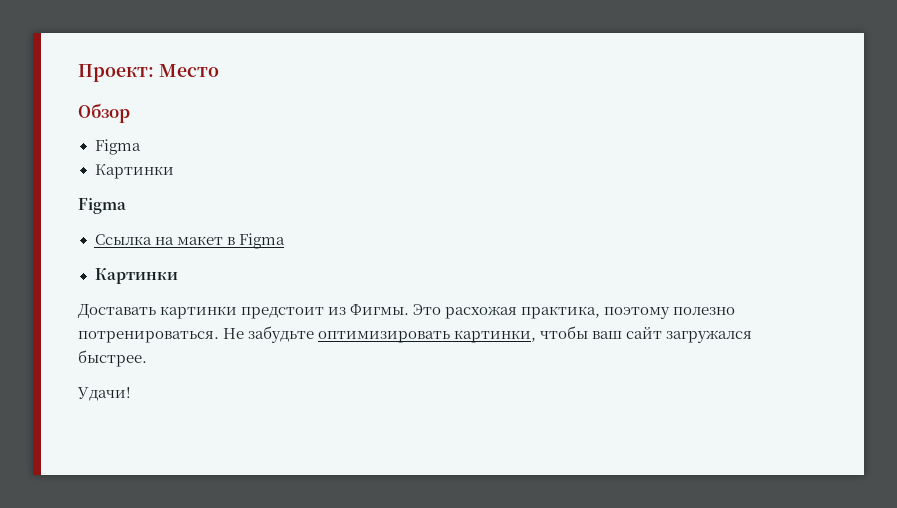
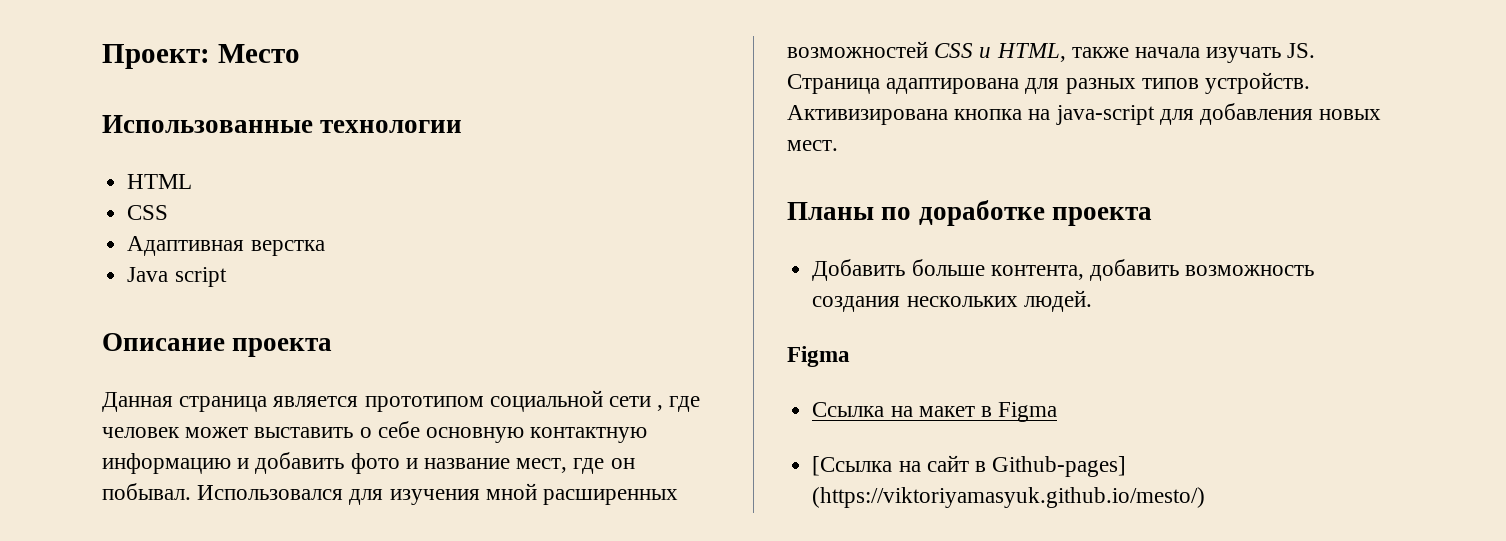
[78,103,130,123] [94,139,141,155] [94,164,174,179] Обзор // Figma // Картинки -> [102,115,463,133] [127,174,193,189] [127,205,169,220] [127,236,325,256] [127,267,227,287] [102,333,333,357] [102,390,701,412] [102,421,648,443] [102,452,635,474] [102,483,679,505] [787,41,1316,63] [787,72,1311,94] [787,103,1382,125] [787,140,838,151] [787,200,1152,226] [812,259,1315,281] [812,290,1092,312] Использованные технологии // HTML // CSS // Адаптивная верстка // Java script // Описание проекта // Данная страница является прототипом социальной сети , где человек может выставить о себе основную контактную информацию и добавить фото и название мест, где он побывал. Использовался для изучения мной расширенных возможностей CSS и НТML, также начала изучать JS. Cтраница адаптирована для разных типов устройств. Активизирована кнопка на java-script для добавления новых мест. // Планы по доработке проекта // Добавить больше контента, добавить возможность создания нескольких людей.
[94,268,178,284] [78,304,736,319] [78,326,753,343] [78,350,147,367] [77,387,131,401] Картинки // Доставать картинки предстоит из Фигмы. Это расхожая практика, поэтому полезно потренироваться. Не забудьте оптимизировать картинки, чтобы ваш сайт загружался быстрее. // Удачи! -> [812,455,1127,477] [812,487,1206,508] [Ссылка на сайт в Github-pages] (https://viktoriyamasyuk.github.io/mesto/)

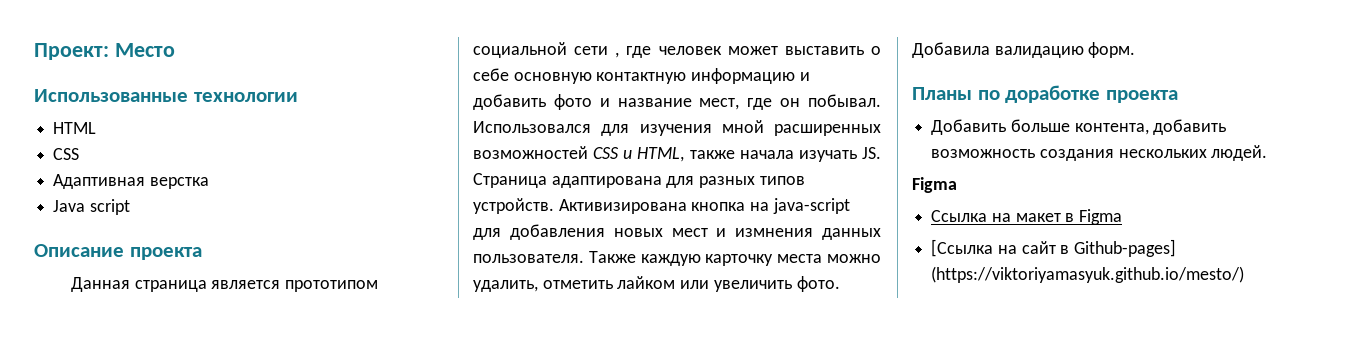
[787,140,838,151] мест. -> [671,228,881,240] [473,251,881,266] [473,276,840,292] [912,42,1136,58] мест и измнения данных пользователя. Также каждую карточку места можно удалить, отметить лайком или увеличить фото. Добавила валидацию форм.

